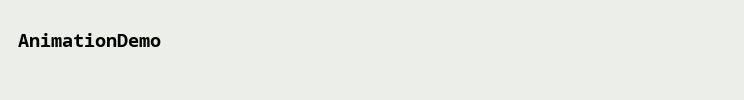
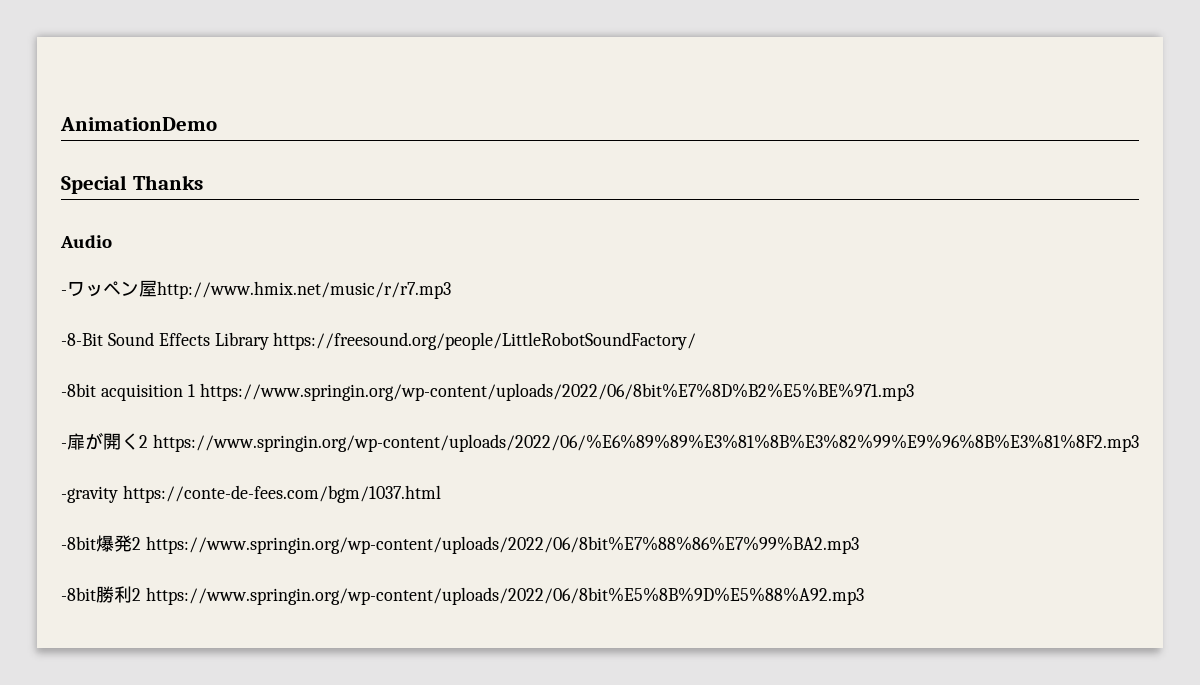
(161, 40) none -> [61,175,203,194] [60,235,112,248] [61,280,451,299] [61,332,697,350] [61,383,914,401] [61,432,1139,452] [61,485,441,503] [61,535,859,554] [61,586,864,605] // Special Thanks // Audio // -ワッペン屋http://www.hmix.net/music/r/r7.mp3 // -8-Bit Sound Effects Library https://freesound.org/people/LittleRobotSoundFactory/ // -8bit acquisition 1 https://www.springin.org/wp-content/uploads/2022/06/8bit%E7%8D%B2%E5%BE%971.mp3 // -扉が開く2 https://www.springin.org/wp-content/uploads/2022/06/%E6%89%89%E3%81%8B%E3%82%99%E9%96%8B%E3%81%8F2.mp3 // -gravity https://conte-de-fees.com/bgm/1037.html // -8bit爆発2 https://www.springin.org/wp-content/uploads/2022/06/8bit%E7%88%86%E7%99%BA2.mp3 // -8bit勝利2 https://www.springin.org/wp-content/uploads/2022/06/8bit%E5%8B%9D%E5%88%A92.mp3

